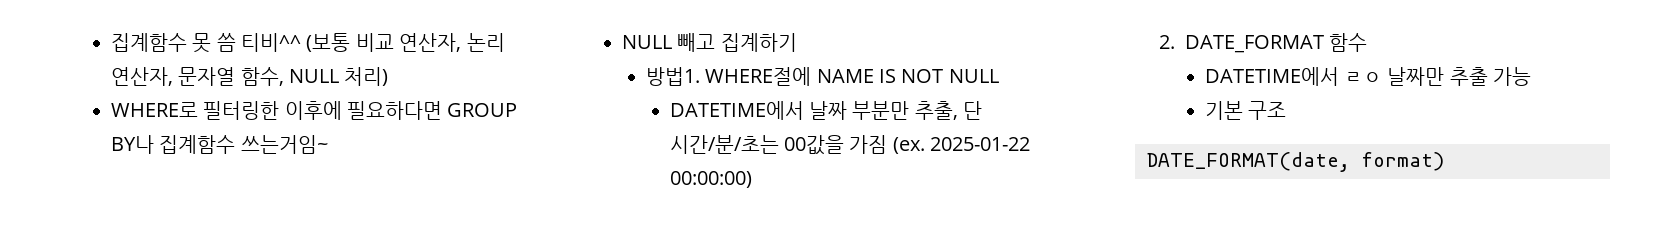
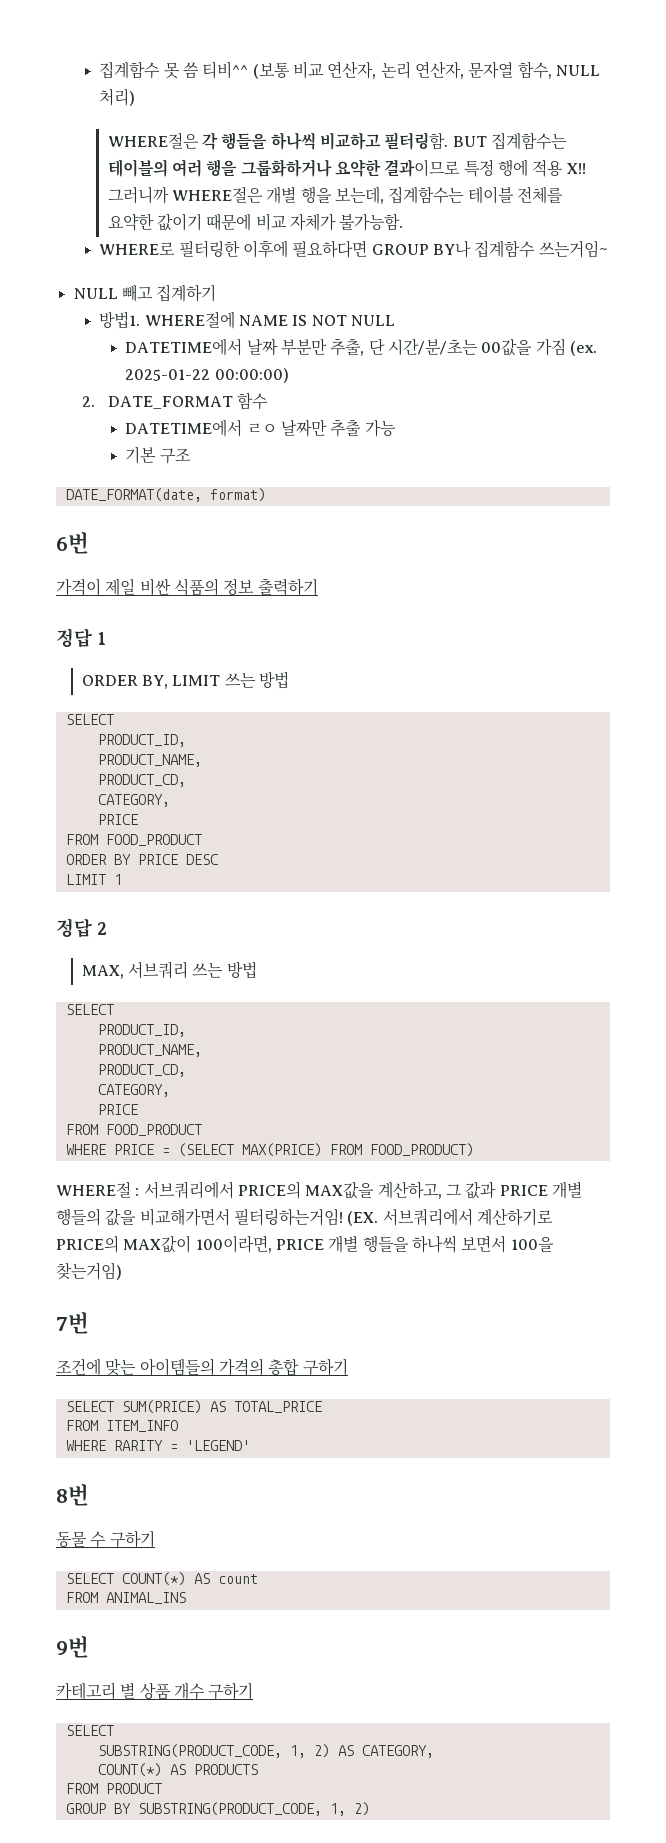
(389, 76) none -> [107,132,567,150] [107,159,586,177] [107,186,563,204] [107,213,404,231] // WHERE절은 각 행들을 하나씩 비교하고 필터링함. BUT 집계함수는 테이블의 여러 행을 그룹화하거나 요약한 결과이므로 특정 행에 적용 X!! 그러니까 WHERE절은 개별 행을 보는데, 집계함수는 테이블 전체를 요약한 값이기 때문에 비교 자체가 불가능함.
(1444, 161) none -> [56,532,89,554] [56,578,318,596] [56,628,106,648] [81,671,290,689] [65,714,114,725] [97,734,186,747] [97,754,202,767] [97,774,186,787] [97,794,170,807] [97,814,138,825] [65,834,202,846] [65,854,218,865] [65,874,122,885] [56,918,107,938] [81,961,257,979] [65,1004,114,1015] [97,1024,186,1037] [97,1044,202,1057] [97,1064,186,1077] [97,1084,170,1097] [97,1104,138,1115] [65,1124,202,1136] [65,1143,474,1157] [56,1181,582,1199] [56,1208,553,1226] [56,1235,554,1253] [56,1262,122,1280] [56,1312,89,1334] [56,1358,348,1376] [65,1400,322,1414] [65,1420,178,1432] [65,1440,250,1451] [56,1484,89,1506] [56,1530,155,1548] [65,1572,258,1586] [65,1592,186,1604] [56,1636,89,1658] [56,1682,254,1700] [65,1725,114,1736] [97,1744,434,1758] [97,1763,258,1777] [65,1783,162,1794] [65,1802,370,1816] // 6번 // 가격이 제일 비싼 식품의 정보 출력하기 // 정답 1 // ORDER BY, LIMIT 쓰는 방법 // SELECT // PRODUCT_ID, // PRODUCT_NAME, // PRODUCT_CD, // CATEGORY, // PRICE // FROM FOOD_PRODUCT // ORDER BY PRICE DESC // LIMIT 1 // 정답 2 // MAX, 서브쿼리 쓰는 방법 // SELECT // PRODUCT_ID, // PRODUCT_NAME, // PRODUCT_CD, // CATEGORY, // PRICE // FROM FOOD_PRODUCT // WHERE PRICE = (SELECT MAX(PRICE) FROM FOOD_PRODUCT) // WHERE절 : 서브쿼리에서 PRICE의 MAX값을 계산하고, 그 값과 PRICE 개별 행들의 값을 비교해가면서 필터링하는거임! (EX. 서브쿼리에서 계산하기로 PRICE의 MAX값이 100이라면, PRICE 개별 행들을 하나씩 보면서 100을 찾는거임) // 7번 // 조건에 맞는 아이템들의 가격의 총합 구하기 // SELECT SUM(PRICE) AS TOTAL_PRICE // FROM ITEM_INFO // WHERE RARITY = 'LEGEND' // 8번 // 동물 수 구하기 // SELECT COUNT(*) AS count // FROM ANIMAL_INS // 9번 // 카테고리 별 상품 개수 구하기 // SELECT // SUBSTRING(PRODUCT_CODE, 1, 2) AS CATEGORY, // COUNT(*) AS PRODUCTS // FROM PRODUCT // GROUP BY SUBSTRING(PRODUCT_CODE, 1, 2)

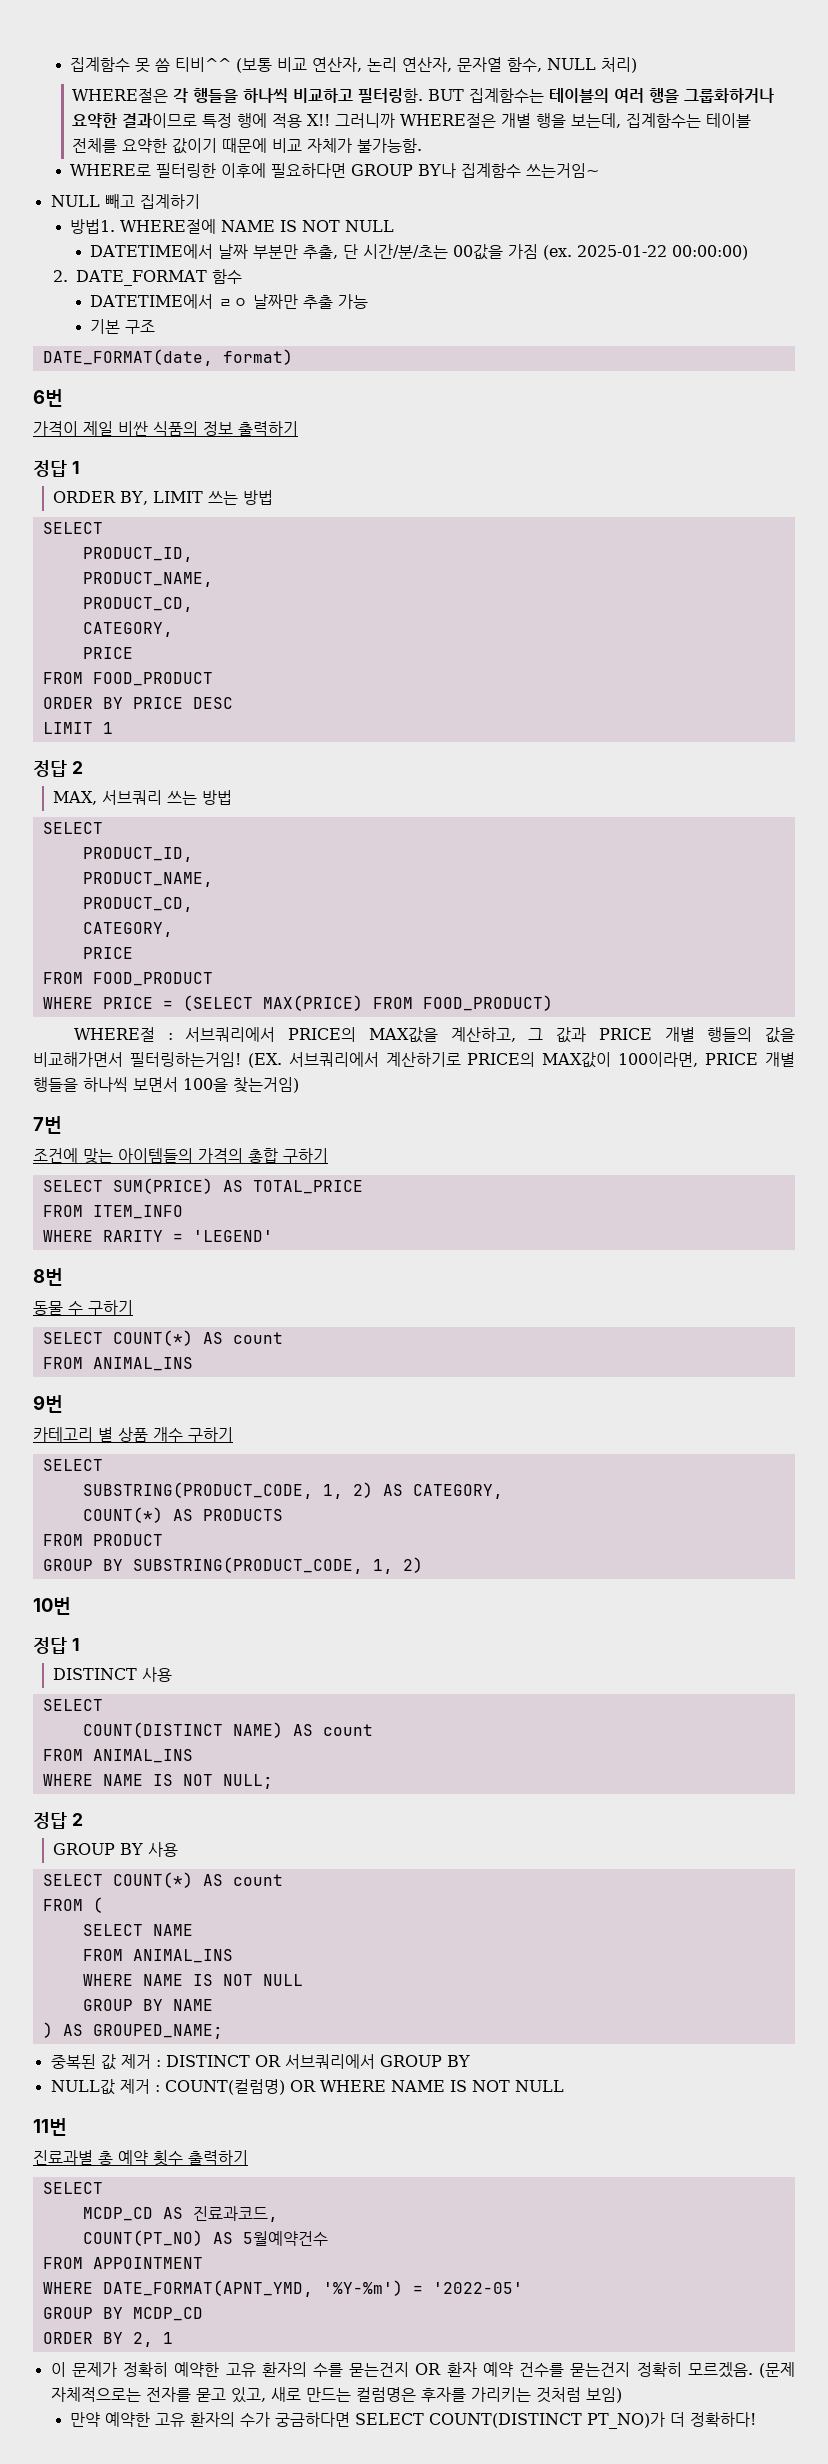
(370, 1809) none -> [33,1597,71,1615] [33,1637,80,1654] [52,1667,172,1682] [42,1699,103,1711] [82,1722,373,1738] [42,1749,193,1763] [42,1774,273,1789] [33,1812,83,1829] [52,1842,178,1857] [42,1872,283,1888] [42,1897,103,1913] [82,1924,193,1936] [82,1949,233,1963] [82,1974,303,1986] [82,1999,213,2011] [42,2022,223,2039] [50,2054,470,2070] [50,2079,564,2095] [33,2118,67,2136] [33,2150,248,2166] [42,2182,103,2194] [82,2206,278,2222] [82,2230,328,2246] [42,2257,203,2269] [42,2280,523,2297] [42,2307,203,2321] [42,2332,173,2347] [50,2362,796,2378] [50,2387,622,2403] [70,2412,757,2429] // 10번 // 정답 1 // DISTINCT 사용 // SELECT // COUNT(DISTINCT NAME) AS count // FROM ANIMAL_INS // WHERE NAME IS NOT NULL; // 정답 2 // GROUP BY 사용 // SELECT COUNT(*) AS count // FROM ( // SELECT NAME // FROM ANIMAL_INS // WHERE NAME IS NOT NULL // GROUP BY NAME // ) AS GROUPED_NAME; // 중복된 값 제거 : DISTINCT OR 서브쿼리에서 GROUP BY // NULL값 제거 : COUNT(컬럼명) OR WHERE NAME IS NOT NULL // 11번 // 진료과별 총 예약 횟수 출력하기 // SELECT // MCDP_CD AS 진료과코드, // COUNT(PT_NO) AS 5월예약건수 // FROM APPOINTMENT // WHERE DATE_FORMAT(APNT_YMD, '%Y-%m') = '2022-05' // GROUP BY MCDP_CD // ORDER BY 2, 1 // 이 문제가 정확히 예약한 고유 환자의 수를 묻는건지 OR 환자 예약 건수를 묻는건지 정확히 모르겠음. (문제 자체적으로는 전자를 묻고 있고, 새로 만드는 컬럼명은 후자를 가리키는 것처럼 보임) // 만약 예약한 고유 환자의 수가 궁금하다면 SELECT COUNT(DISTINCT PT_NO)가 더 정확하다!

